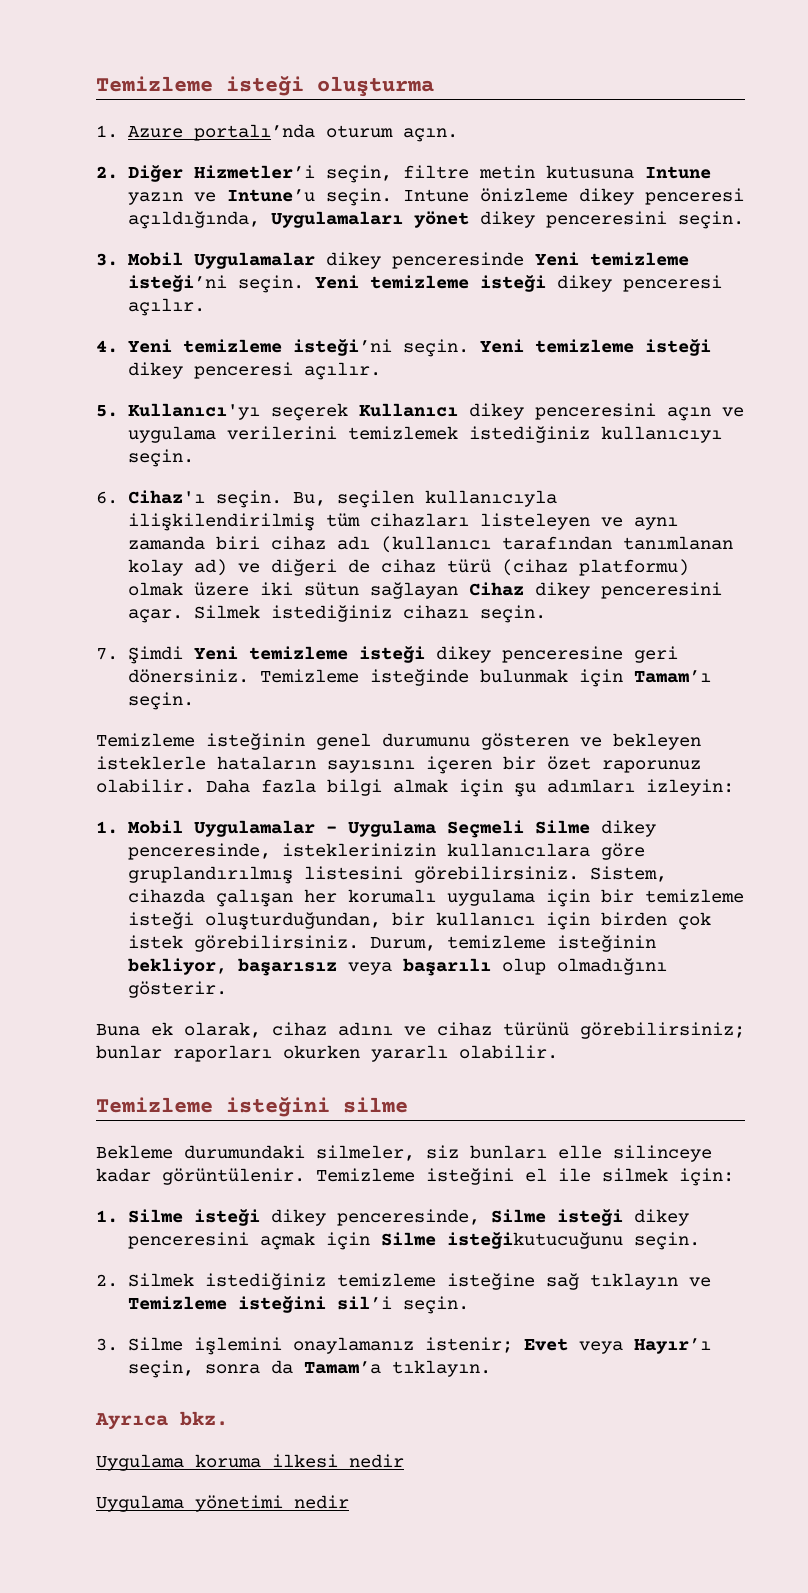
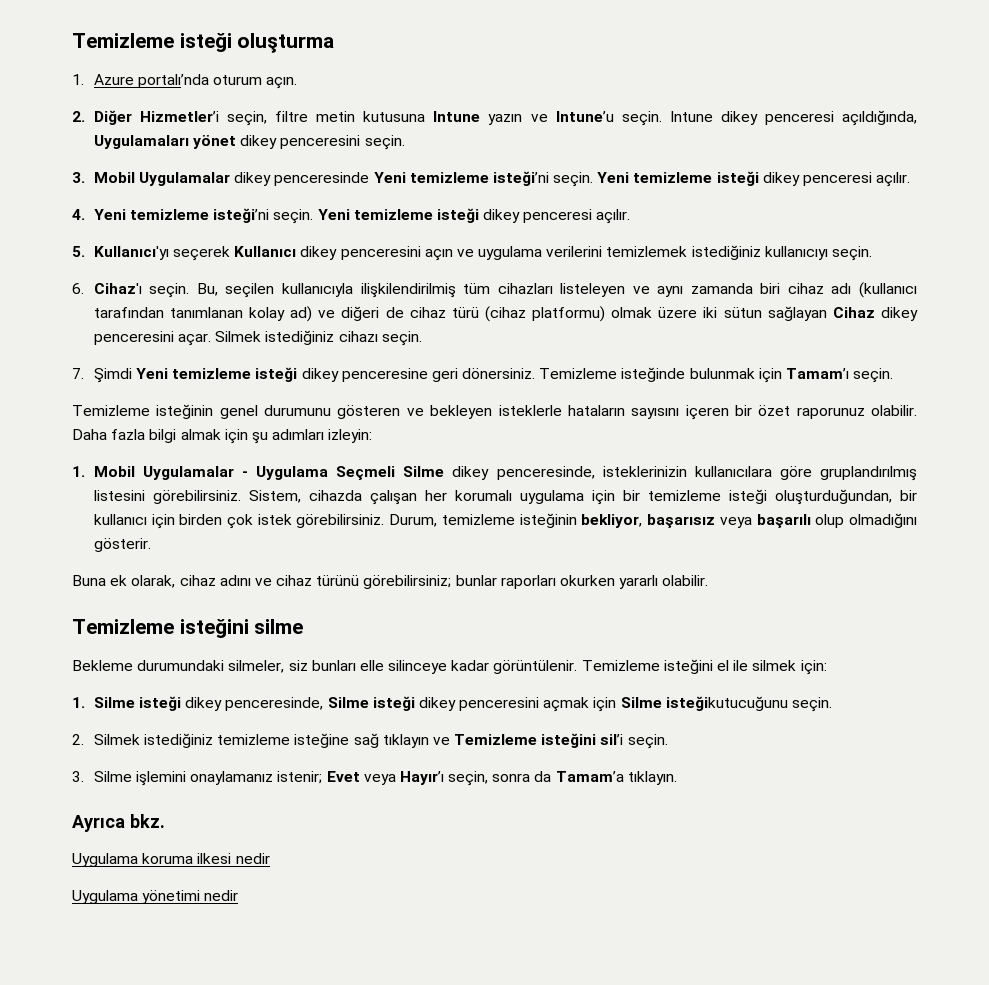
[479,188,568,202] önizleme -> (713, 116) none

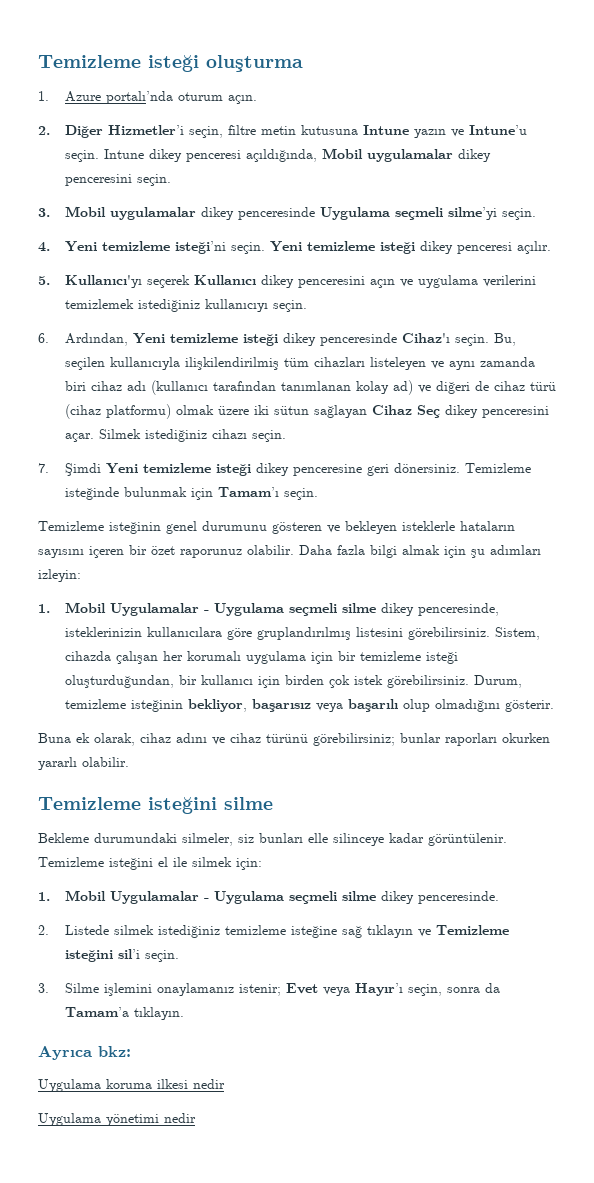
[93,135,237,149] Uygulamaları yönet -> [321,148,453,162] Mobil uygulamalar
[139,171,911,187] Uygulamalar dikey penceresinde Yeni temizleme isteği’ni seçin. Yeni temizleme isteği dikey penceresi açılır. -> [109,207,536,220] uygulamalar dikey penceresinde Uygulama seçmeli silme’yi seçin.
(84, 288) none -> [64,333,397,346] Ardından, Yeni temizleme isteği dikey penceresinde
(875, 312) none -> [416,405,440,418] Seç
[336,466,445,480] Seçmeli Silme -> [288,603,376,616] seçmeli silme
[93,696,833,712] [72,734,140,745] Silme isteği dikey penceresinde, Silme isteği dikey penceresini açmak için Silme isteğikutucuğunu seçin. // 2. Silmek -> [64,890,499,904] [38,925,154,935] Mobil Uygulamalar - Uygulama seçmeli silme dikey penceresinde. // 2. Listede silmek
[129,814,165,828] bkz. -> [98,1046,131,1057] bkz:

